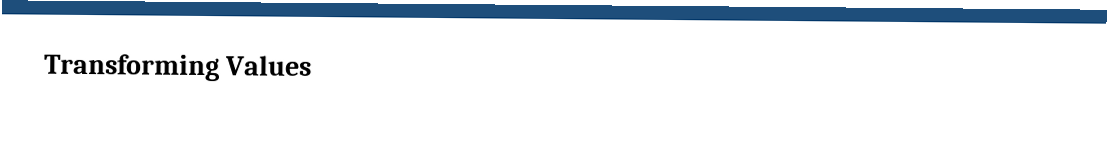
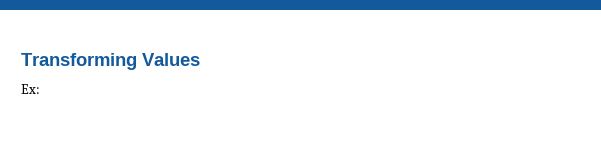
(313, 65) none -> [21,84,40,94] // Ex:

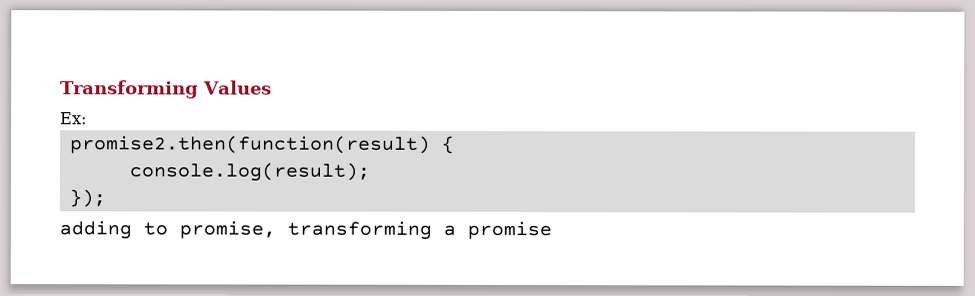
(40, 89) none -> [68,135,455,154] [128,162,370,182] [68,189,106,208] [59,220,552,240] // promise2.then(function(result) { // console.log(result); // }); // adding to promise, transforming a promise

